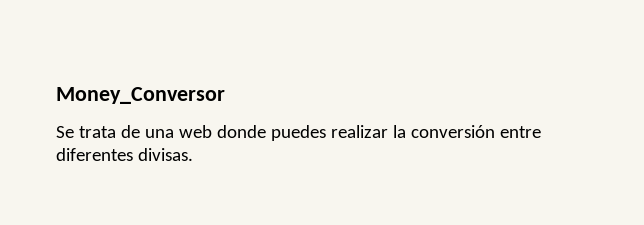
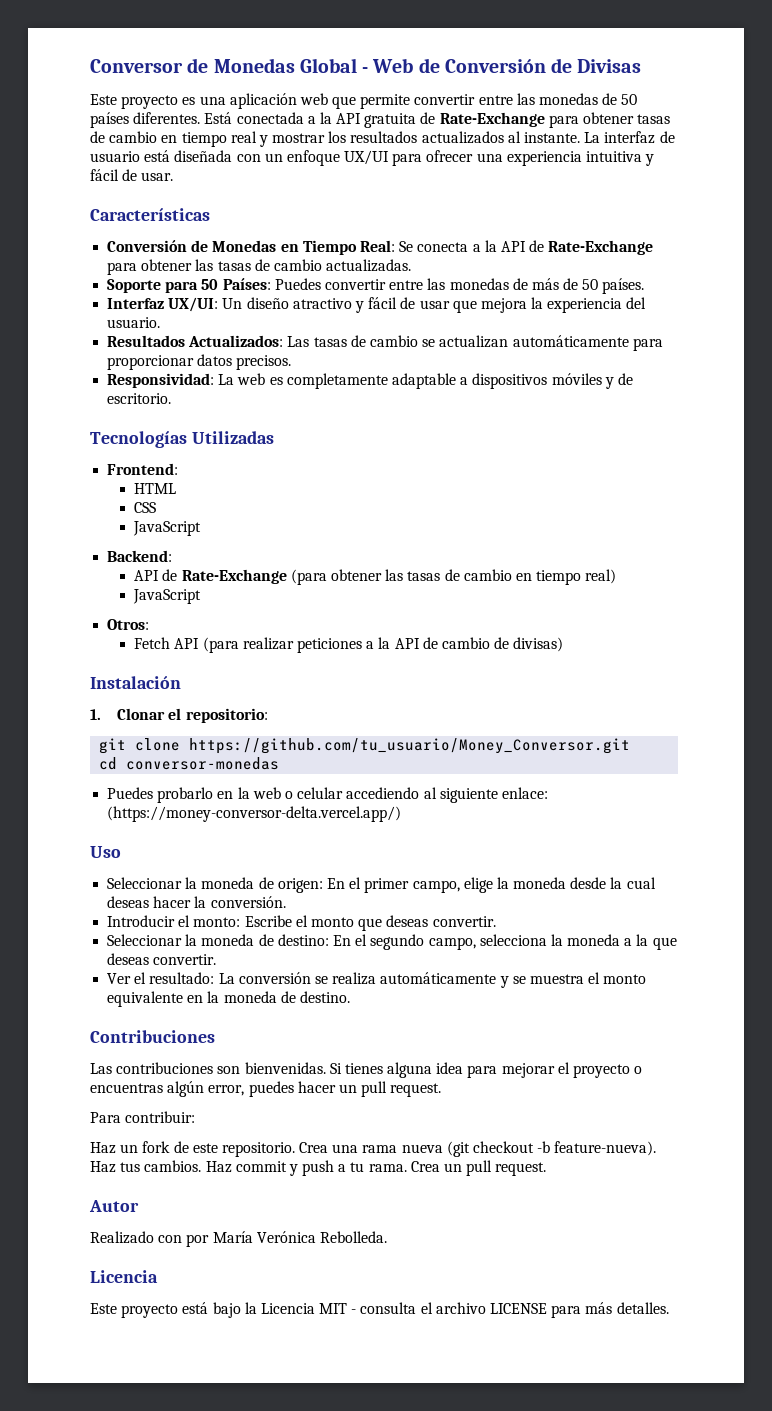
[56,87,225,104] [56,125,541,141] [56,148,193,161] Money_Conversor // Se trata de una web donde puedes realizar la conversión entre diferentes divisas. -> [90,58,642,73] [90,93,638,109] [90,112,671,128] [90,131,675,147] [90,150,655,166] [90,169,174,181] [90,208,210,221] [107,240,654,255] [107,259,412,275] [107,278,645,294] [107,297,647,313] [107,317,161,328] [107,335,663,351] [107,354,292,370] [107,373,633,389] [107,393,172,404] [90,431,274,448] [107,463,179,475] [134,483,177,494] [134,502,157,513] [133,521,202,536] [107,550,173,562] [134,569,617,585] [133,589,202,604] [107,619,150,630] [134,637,564,653] [90,676,181,689] [90,708,268,723] [99,738,631,754] [99,757,280,770] [107,787,548,803] [107,806,402,822] [90,846,121,858] [107,877,656,893] [107,896,286,908] [107,915,496,931] [107,934,677,950] [107,953,217,965] [107,972,647,988] [107,991,350,1007] [90,1030,215,1043] [90,1062,643,1078] [90,1081,442,1097] [90,1111,196,1123] [90,1141,657,1157] [90,1160,547,1176] [89,1200,139,1212] [90,1231,387,1247] [90,1270,158,1283] [90,1302,669,1318] Conversor de Monedas Global - Web de Conversión de Divisas // Este proyecto es una aplicación web que permite convertir entre las monedas de 50 países diferentes. Está conectada a la API gratuita de Rate-Exchange para obtener tasas de cambio en tiempo real y mostrar los resultados actualizados al instante. La interfaz de usuario está diseñada con un enfoque UX/UI para ofrecer una experiencia intuitiva y fácil de usar. // Características // Conversión de Monedas en Tiempo Real: Se conecta a la API de Rate-Exchange para obtener las tasas de cambio actualizadas. // Soporte para 50 Países: Puedes convertir entre las monedas de más de 50 países. // Interfaz UX/UI: Un diseño atractivo y fácil de usar que mejora la experiencia del usuario. // Resultados Actualizados: Las tasas de cambio se actualizan automáticamente para proporcionar datos precisos. // Responsividad: La web es completamente adaptable a dispositivos móviles y de escritorio. // Tecnologías Utilizadas // Frontend: // HTML // CSS // JavaScript // Backend: // API de Rate-Exchange (para obtener las tasas de cambio en tiempo real) // JavaScript // Otros: // Fetch API (para realizar peticiones a la API de cambio de divisas) // Instalación // 1. Clonar el repositorio: // git clone https://github.com/tu_usuario/Money_Conversor.git // cd conversor-monedas // Puedes probarlo en la web o celular accediendo al siguiente enlace: (https://money-conversor-delta.vercel.app/) // Uso // Seleccionar la moneda de origen: En el primer campo, elige la moneda desde la cual deseas hacer la conversión. // Introducir el monto: Escribe el monto que deseas convertir. // Seleccionar la moneda de destino: En el segundo campo, selecciona la moneda a la que deseas convertir. // Ver el resultado: La conversión se realiza automáticamente y se muestra el monto equivalente en la moneda de destino. // Contribuciones // Las contribuciones son bienvenidas. Si tienes alguna idea para mejorar el proyecto o encuentras algún error, puedes hacer un pull request. // Para contribuir: // Haz un fork de este repositorio. Crea una rama nueva (git checkout -b feature-nueva). Haz tus cambios. Haz commit y push a tu rama. Crea un pull request. // Autor // Realizado con por María Verónica Rebolleda. // Licencia // Este proyecto está bajo la Licencia MIT - consulta el archivo LICENSE para más detalles.

